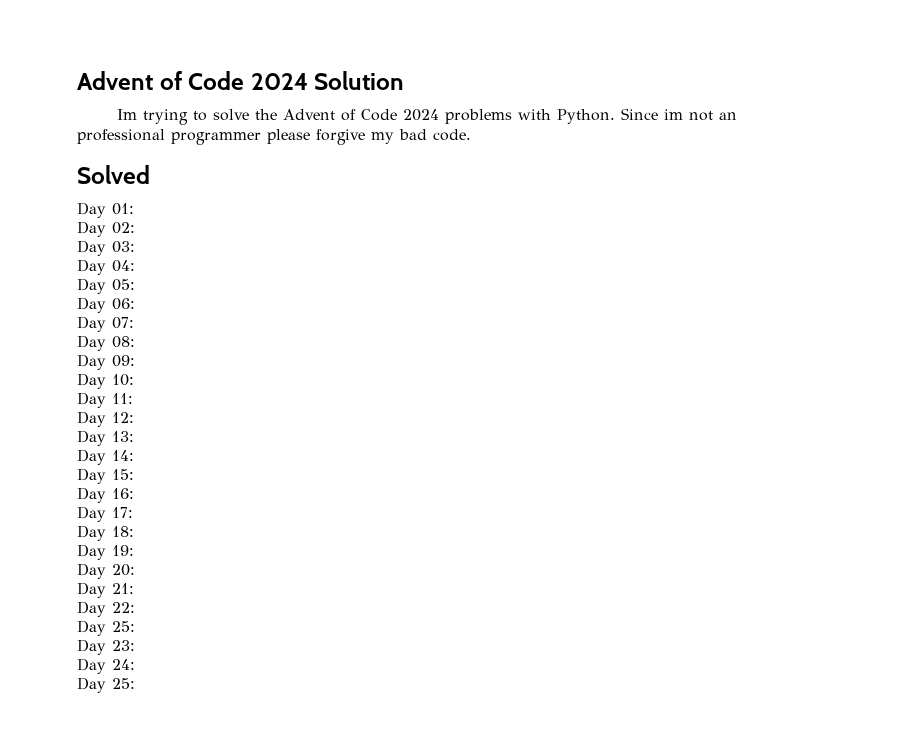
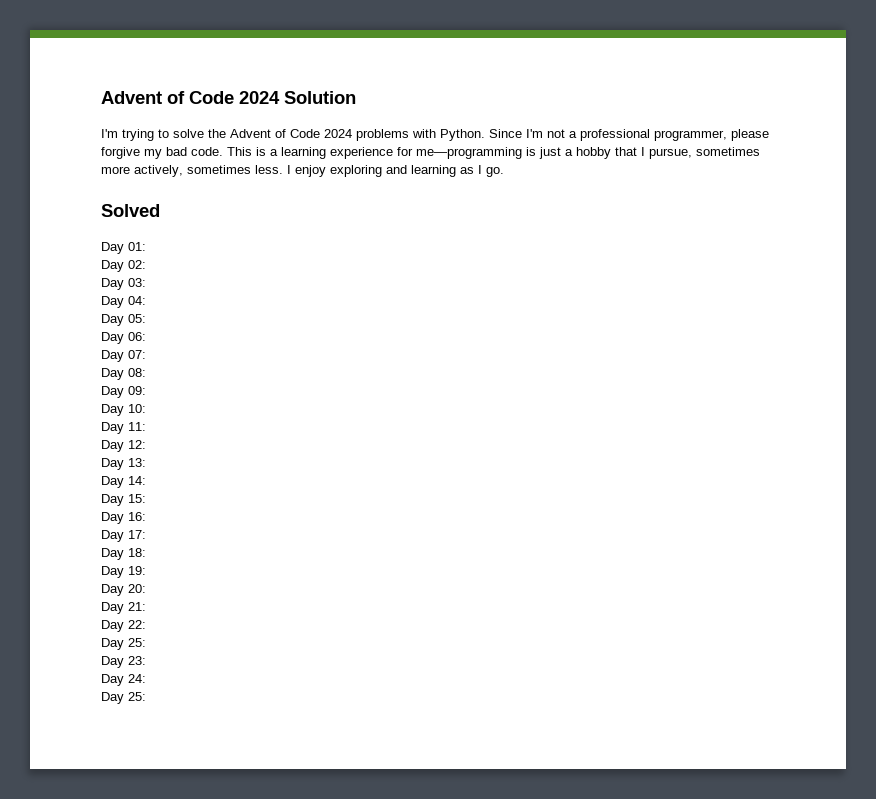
[117,109,138,120] Im -> [101,129,118,138] I'm
[664,109,738,121] [77,129,261,145] im not an professional programmer -> [526,129,727,141] I'm not a professional programmer,
(471, 135) none -> [227,147,760,159] [101,165,504,177] This is a learning experience for me—programming is just a hobby that I pursue, sometimes more actively, sometimes less. I enjoy exploring and learning as I go.

